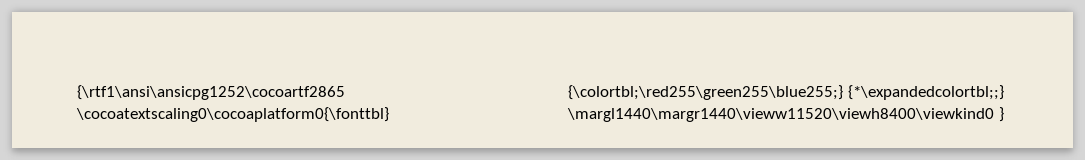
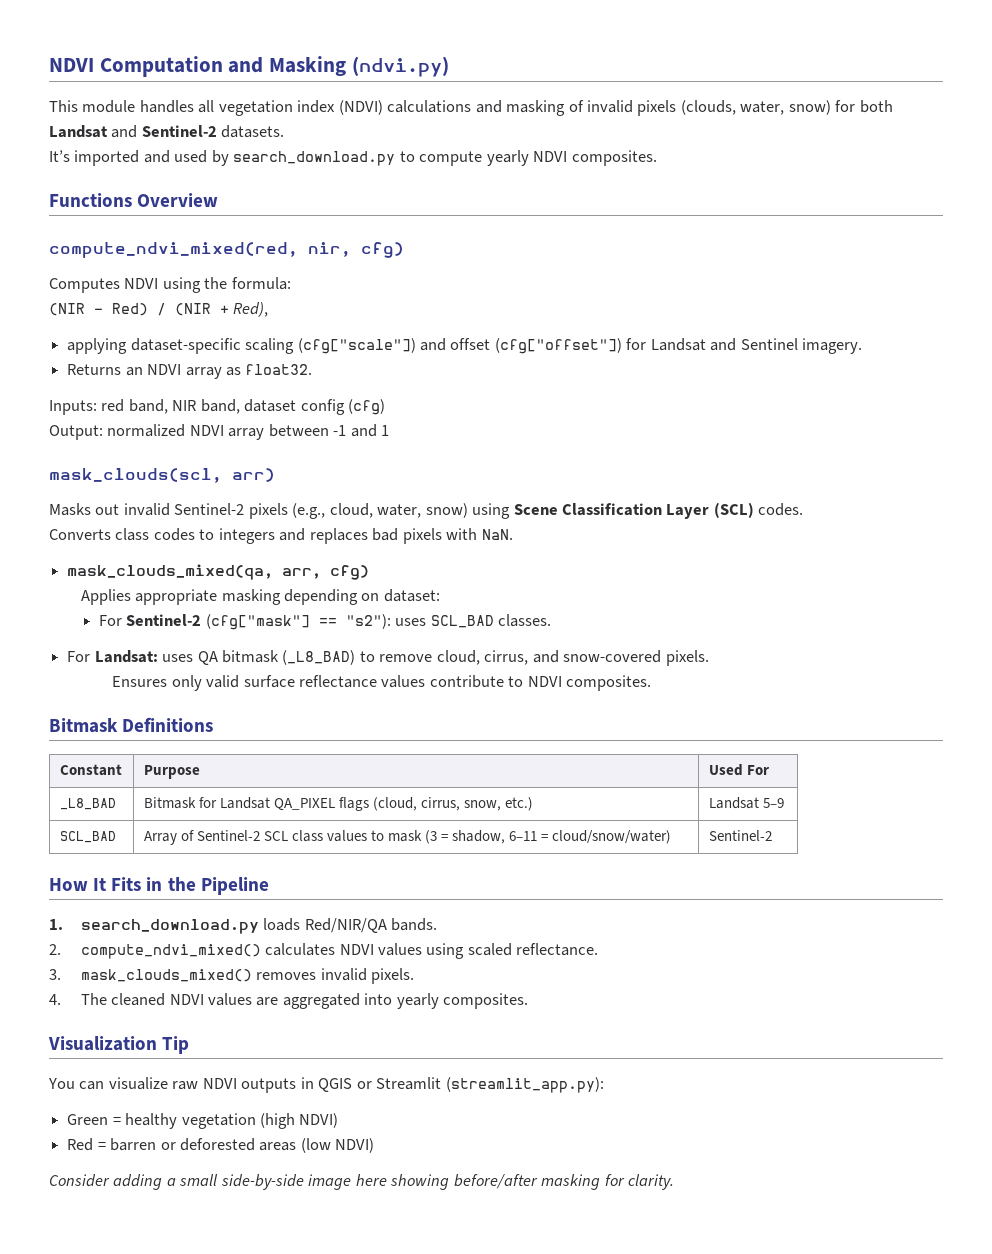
[77,85,345,100] [76,107,389,122] [568,85,1004,100] [567,107,1004,122] {\rtf1\ansi\ansicpg1252\cocoartf2865 \cocoatextscaling0\cocoaplatform0{\fonttbl} {\colortbl;\red255\green255\blue255;} {*\expandedcolortbl;;} \margl1440\margr1440\vieww11520\viewh8400\viewkind0 } -> [49,56,449,77] [49,100,893,116] [49,125,285,138] [49,150,657,166] [49,193,219,207] [49,242,404,258] [49,277,291,293] [49,302,269,317] [67,338,863,354] [67,364,313,379] [49,399,386,415] [49,424,390,440] [49,468,275,483] [49,502,804,519] [49,528,513,544] [67,564,370,580] [80,589,440,605] [98,614,552,630] [67,650,709,666] [112,675,652,691] [49,717,214,733] [59,764,122,776] [143,765,200,779] [708,764,769,776] [59,798,116,810] [143,797,534,811] [708,797,784,809] [59,831,116,843] [143,830,672,845] [708,830,772,841] [49,877,269,895] [49,918,437,934] [49,943,599,959] [49,968,414,984] [49,993,529,1009] [48,1036,190,1054] [48,1077,604,1093] [67,1113,339,1129] [67,1138,375,1153] [49,1174,675,1190] NDVI Computation and Masking (ndvi.py) // This module handles all vegetation index (NDVI) calculations and masking of invalid pixels (clouds, water, snow) for both Landsat and Sentinel-2 datasets. // It’s imported and used by search_download.py to compute yearly NDVI composites. // Functions Overview // compute_ndvi_mixed(red, nir, cfg) // Computes NDVI using the formula: // (NIR - Red) / (NIR + Red), // applying dataset-specific scaling (cfg["scale"]) and offset (cfg["offset"]) for Landsat and Sentinel imagery. // Returns an NDVI array as float32. // Inputs: red band, NIR band, dataset config (cfg) // Output: normalized NDVI array between -1 and 1 // mask_clouds(scl, arr) // Masks out invalid Sentinel-2 pixels (e.g., cloud, water, snow) using Scene Classification Layer (SCL) codes. // Converts class codes to integers and replaces bad pixels with NaN. // mask_clouds_mixed(qa, arr, cfg) // Applies appropriate masking depending on dataset: // For Sentinel-2 (cfg["mask"] == "s2"): uses SCL_BAD classes. // For Landsat: uses QA bitmask (_L8_BAD) to remove cloud, cirrus, and snow-covered pixels. // Ensures only valid surface reflectance values contribute to NDVI composites. // Bitmask Definitions // Constant | Purpose | Used For // _L8_BAD | Bitmask for Landsat QA_PIXEL flags (cloud, cirrus, snow, etc.) | Landsat 5–9 // SCL_BAD | Array of Sentinel-2 SCL class values to mask (3 = shadow, 6–11 = cloud/snow/water) | Sentinel-2 // How It Fits in the Pipeline // 1. search_download.py loads Red/NIR/QA bands. // 2. compute_ndvi_mixed() calculates NDVI values using scaled reflectance. // 3. mask_clouds_mixed() removes invalid pixels. // 4. The cleaned NDVI values are aggregated into yearly composites. // Visualization Tip // You can visualize raw NDVI outputs in QGIS or Streamlit (streamlit_app.py): // Green = healthy vegetation (high NDVI) // Red = barren or deforested areas (low NDVI) // Consider adding a small side-by-side image here showing before/after masking for clarity.

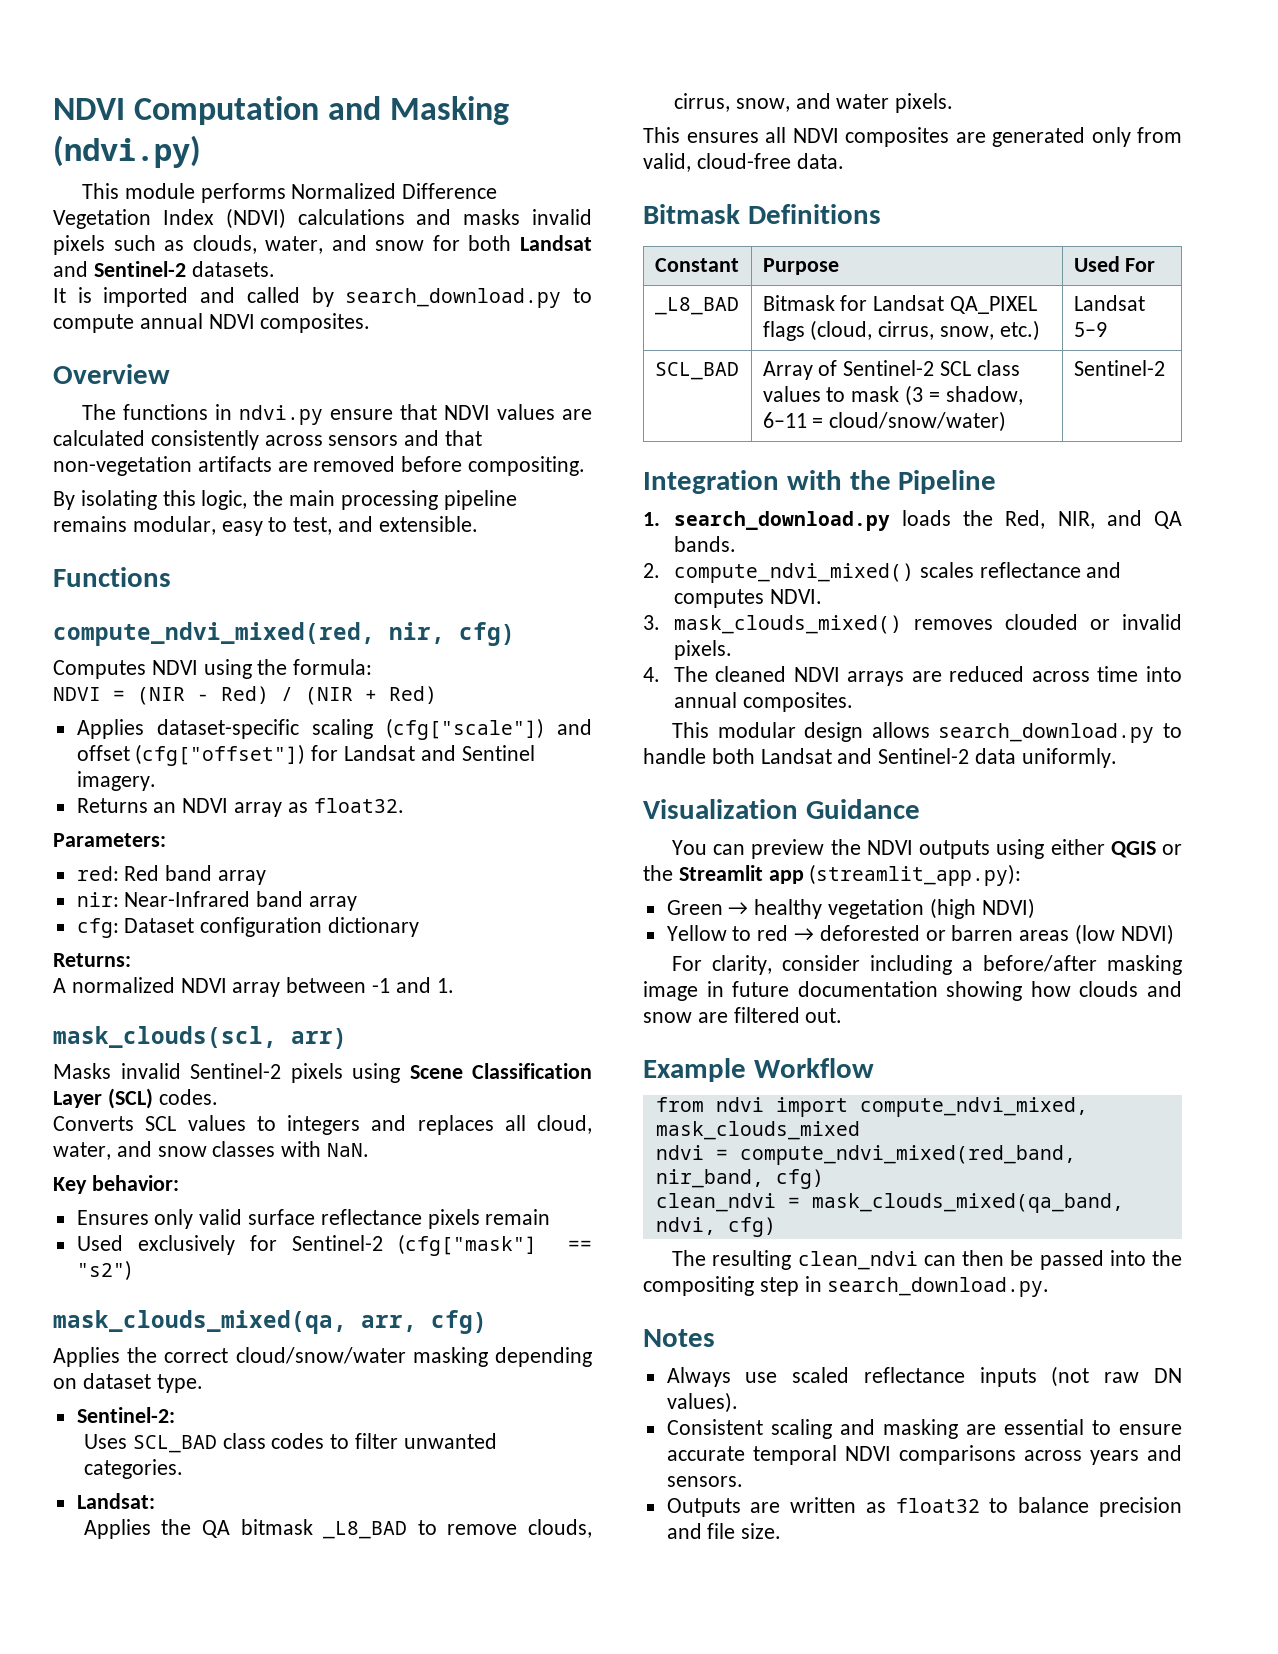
[139,100,831,116] handles all vegetation index (NDVI) calculations and masking of invalid pixels (clouds, water, snow) -> [200,183,498,203] [53,208,592,229] [53,235,425,255] performs Normalized Difference Vegetation Index (NDVI) calculations and masks invalid pixels such as clouds, water, and snow
[49,150,70,162] It’s -> [53,287,92,303] It is
[174,150,208,163] used -> [246,287,300,303] called
[486,150,657,166] yearly NDVI composites. -> [139,313,371,333] [53,364,170,384] [81,404,592,425] [53,430,483,450] [53,456,586,476] [53,490,517,510] [53,516,478,536] annual NDVI composites. // Overview // The functions in ndvi.py ensure that NDVI values are calculated consistently across sensors and that non-vegetation artifacts are removed before compositing. // By isolating this logic, the main processing pipeline remains modular, easy to test, and extensible.
[137,193,219,207] Overview -> (171, 577) none
(291, 283) none -> [53,687,125,701] NDVI =
[233,302,269,317] [67,338,128,354] Red), // applying -> [389,686,437,704] [76,719,144,739] Red) // Applies
[49,399,386,415] [49,425,103,440] Inputs: red band, NIR band, dataset config (cfg) // Output: -> [53,833,166,847] [76,865,267,885] [76,891,358,911] [76,917,420,938] [53,953,131,967] [53,978,66,993] Parameters: // red: Red band array // nir: Near-Infrared band array // cfg: Dataset configuration dictionary // Returns: // A
[381,425,390,436] 1 -> [436,978,454,993] 1.
[95,504,120,515] out -> (111, 1071) none
[292,503,468,519] (e.g., cloud, water, snow) -> (343, 1073) none
[115,528,195,541] class codes -> [145,1115,246,1131] SCL values
[372,528,513,544] [67,564,370,580] [80,589,440,605] [98,614,552,630] [67,651,91,662] bad pixels with NaN. // mask_clouds_mixed(qa, arr, cfg) // Applies appropriate masking depending on dataset: // For Sentinel-2 (cfg["mask"] == "s2"): uses SCL_BAD classes. // For -> [504,1115,592,1134] [53,1141,370,1160] [53,1175,179,1194] [76,1209,551,1229] [76,1234,592,1256] [76,1260,132,1281] [53,1310,487,1334] [53,1347,592,1367] [53,1373,203,1393] [76,1407,175,1423] [83,1433,497,1453] [83,1459,183,1479] all cloud, water, and snow classes with NaN. // Key behavior: // Ensures only valid surface reflectance pixels remain // Used exclusively for Sentinel-2 (cfg["mask"] == "s2") // mask_clouds_mixed(qa, arr, cfg) // Applies the correct cloud/snow/water masking depending on dataset type. // Sentinel-2: // Uses SCL_BAD class codes to filter unwanted categories. //
[162,654,194,662] uses -> [83,1519,192,1539] // Applies the
[282,650,356,665] (_L8_BAD) -> [323,1521,408,1539] _L8_BAD
[436,650,709,666] [112,675,652,691] cloud, cirrus, and snow-covered pixels. // Ensures only valid surface reflectance values contribute to NDVI composites. -> [527,1519,592,1538] [673,93,954,113] [643,127,1182,147] [643,153,844,172] clouds, cirrus, snow, and water pixels. // This ensures all NDVI composites are generated only from valid, cloud-free data.
[49,877,163,891] How It Fits in -> [643,470,842,494] Integration with
[304,918,437,933] [49,943,599,959] Red/NIR/QA bands. // 2. compute_ndvi_mixed() calculates NDVI values using scaled reflectance. -> [963,510,1182,529] [673,536,736,552] [643,562,1122,583] [673,589,822,608] the Red, NIR, and QA bands. // 2. compute_ndvi_mixed() scales reflectance and computes NDVI.
(317, 976) none -> [1004,614,1110,630] clouded or
[207,993,529,1009] values are aggregated into yearly composites. -> [847,666,1182,686] [673,692,853,712] [671,722,1182,743] [643,748,1117,768] arrays are reduced across time into annual composites. // This modular design allows search_download.py to handle both Landsat and Sentinel-2 data uniformly.
[162,1036,190,1054] Tip -> [805,799,920,819] Guidance
[108,1077,442,1093] visualize raw NDVI outputs in QGIS or Streamlit -> [751,839,1182,859] [643,865,804,884] preview the NDVI outputs using either QGIS or the Streamlit app
[112,1117,121,1125] = -> [728,902,749,915] →
[67,1138,375,1153] [49,1174,675,1190] Red = barren or deforested areas (low NDVI) // Consider adding a small side-by-side image here showing before/after masking for clarity. -> [666,924,1174,945] [671,955,1182,975] [643,981,1182,1001] [643,1007,843,1023] [643,1058,874,1082] [655,1097,1088,1117] [655,1121,860,1140] [655,1145,1076,1165] [655,1169,824,1189] [655,1193,1124,1213] [655,1217,776,1237] [671,1250,1182,1270] [643,1276,1050,1297] [643,1329,715,1347] [666,1366,1182,1387] [666,1392,738,1413] [666,1419,1182,1439] [666,1445,1182,1465] [666,1476,743,1487] [666,1497,1182,1517] [666,1523,782,1539] Yellow to red → deforested or barren areas (low NDVI) // For clarity, consider including a before/after masking image in future documentation showing how clouds and snow are filtered out. // Example Workflow // from ndvi import compute_ndvi_mixed, mask_clouds_mixed // ndvi = compute_ndvi_mixed(red_band, nir_band, cfg) // clean_ndvi = mask_clouds_mixed(qa_band, ndvi, cfg) // The resulting clean_ndvi can then be passed into the compositing step in search_download.py. // Notes // Always use scaled reflectance inputs (not raw DN values). // Consistent scaling and masking are essential to ensure accurate temporal NDVI comparisons across years and sensors. // Outputs are written as float32 to balance precision and file size.

